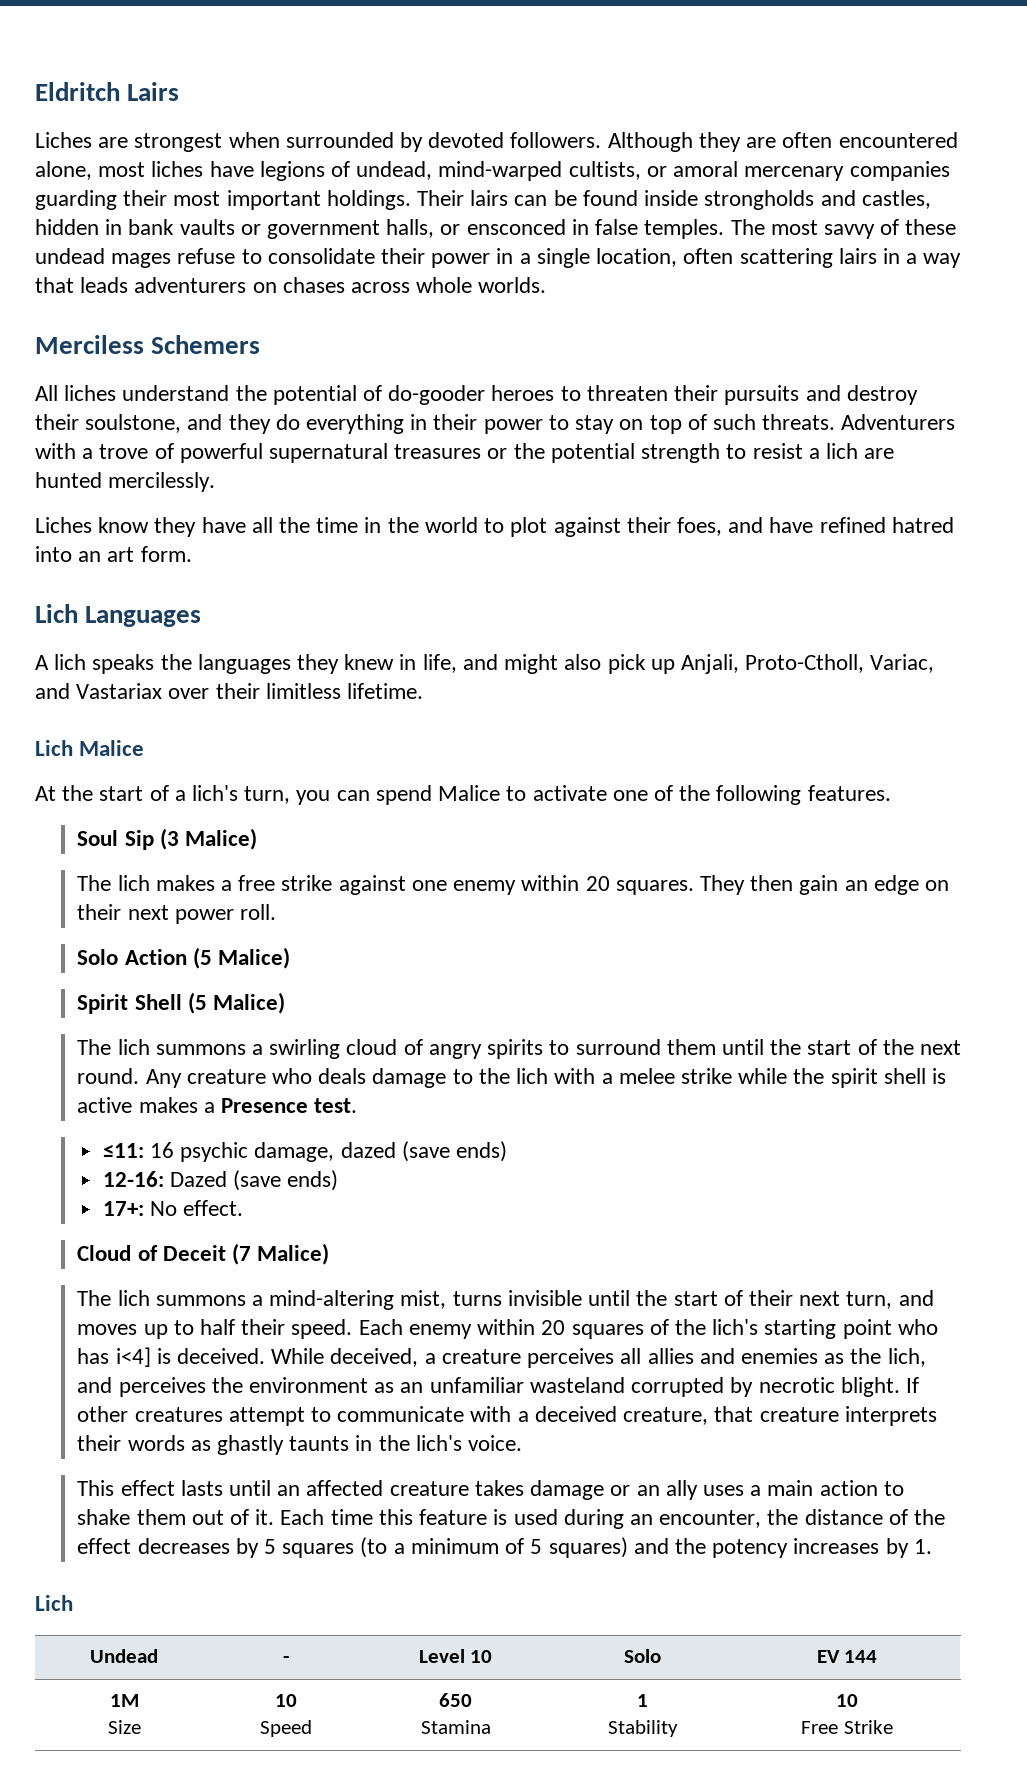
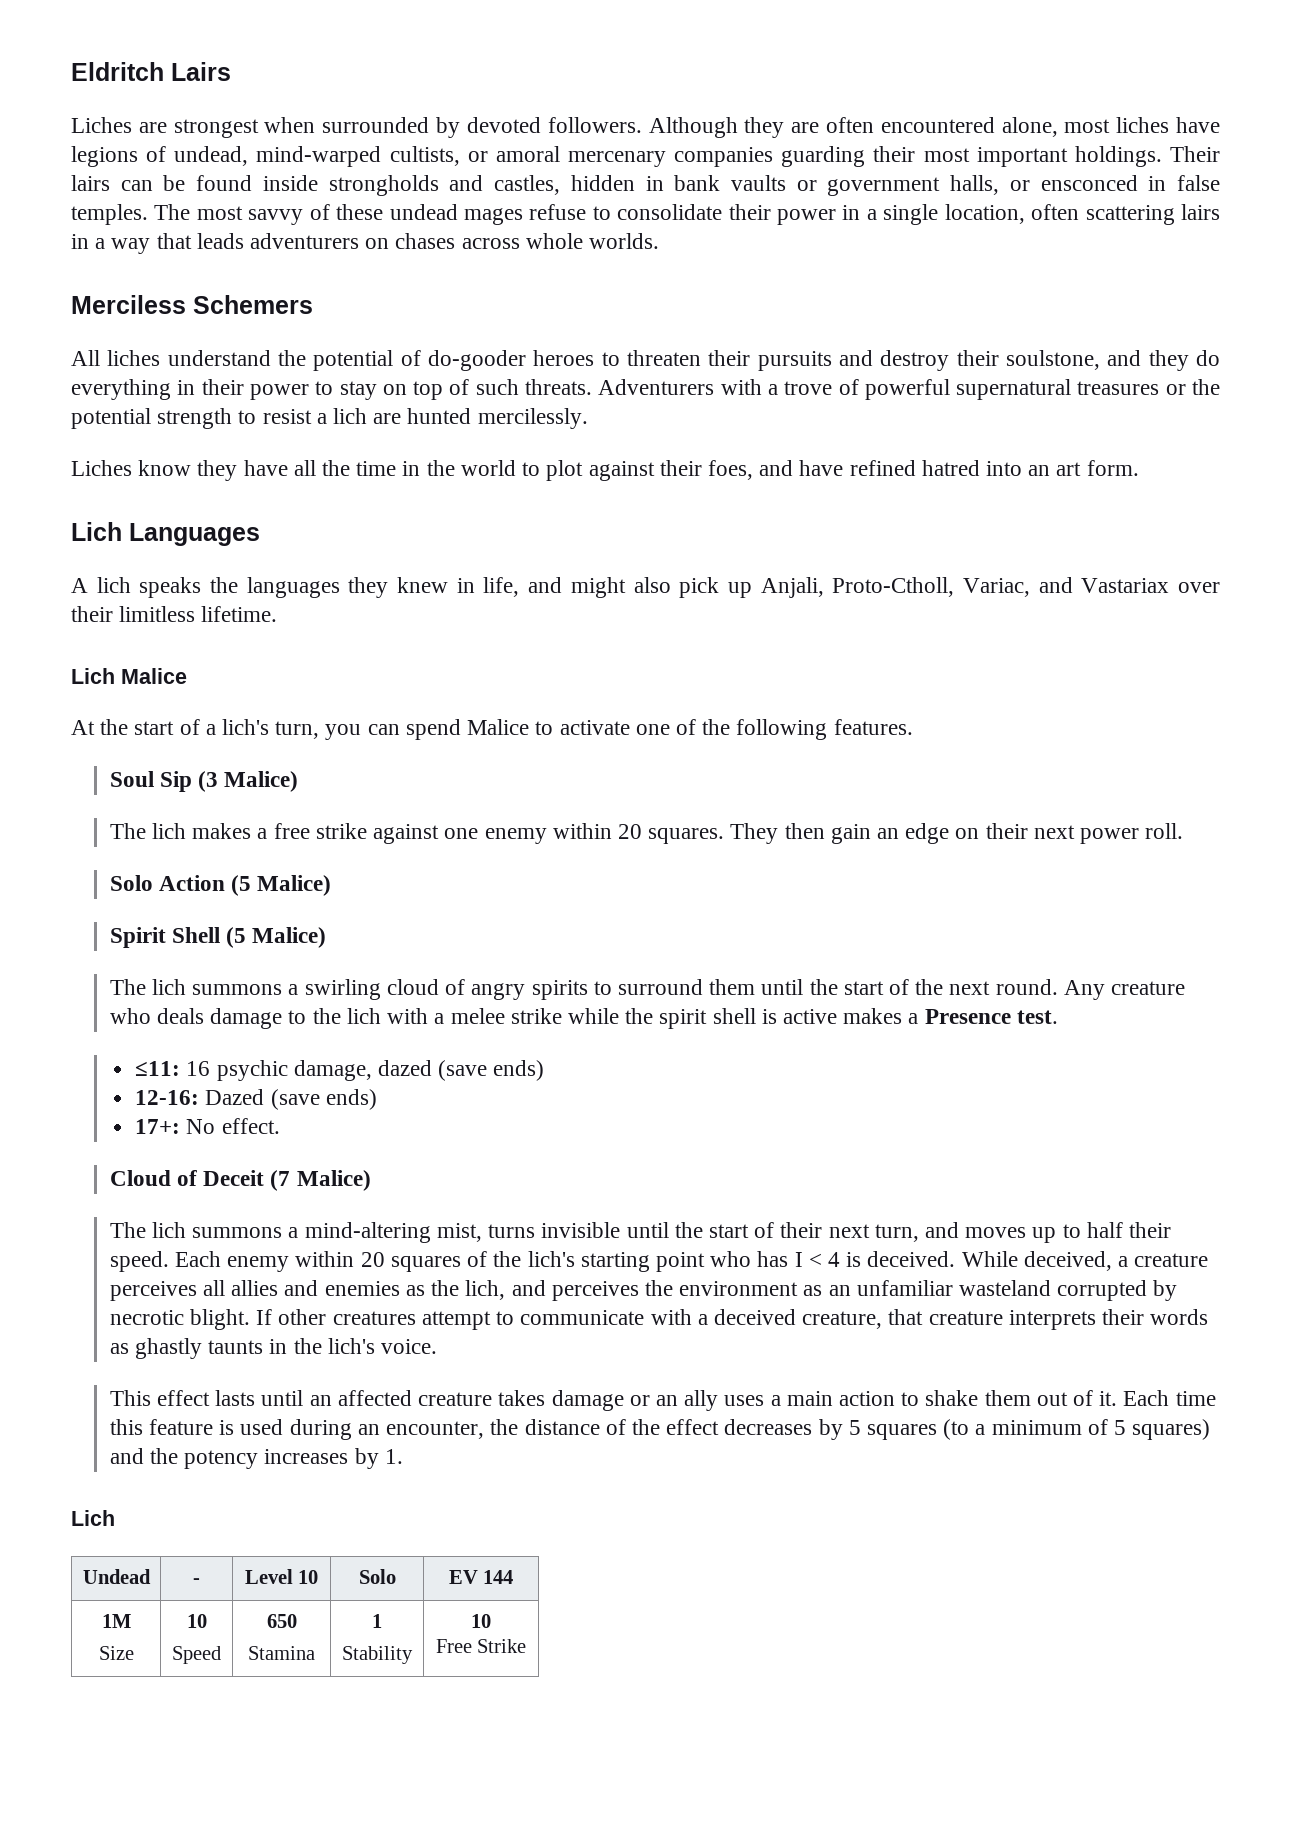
[115,1347,151,1367] i<4] -> [794,1252,840,1267] I < 4

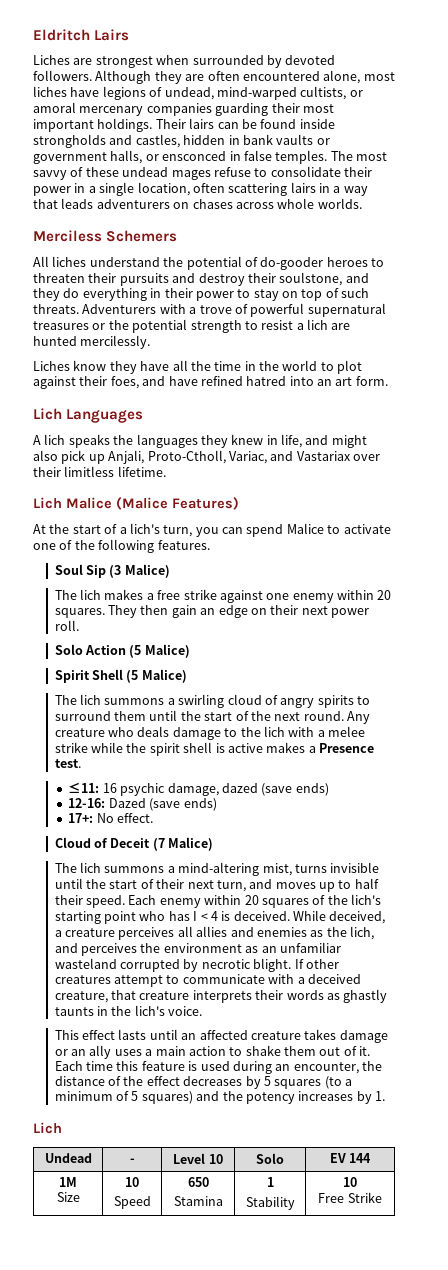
(187, 676) none -> [116,497,239,510] (Malice Features)

